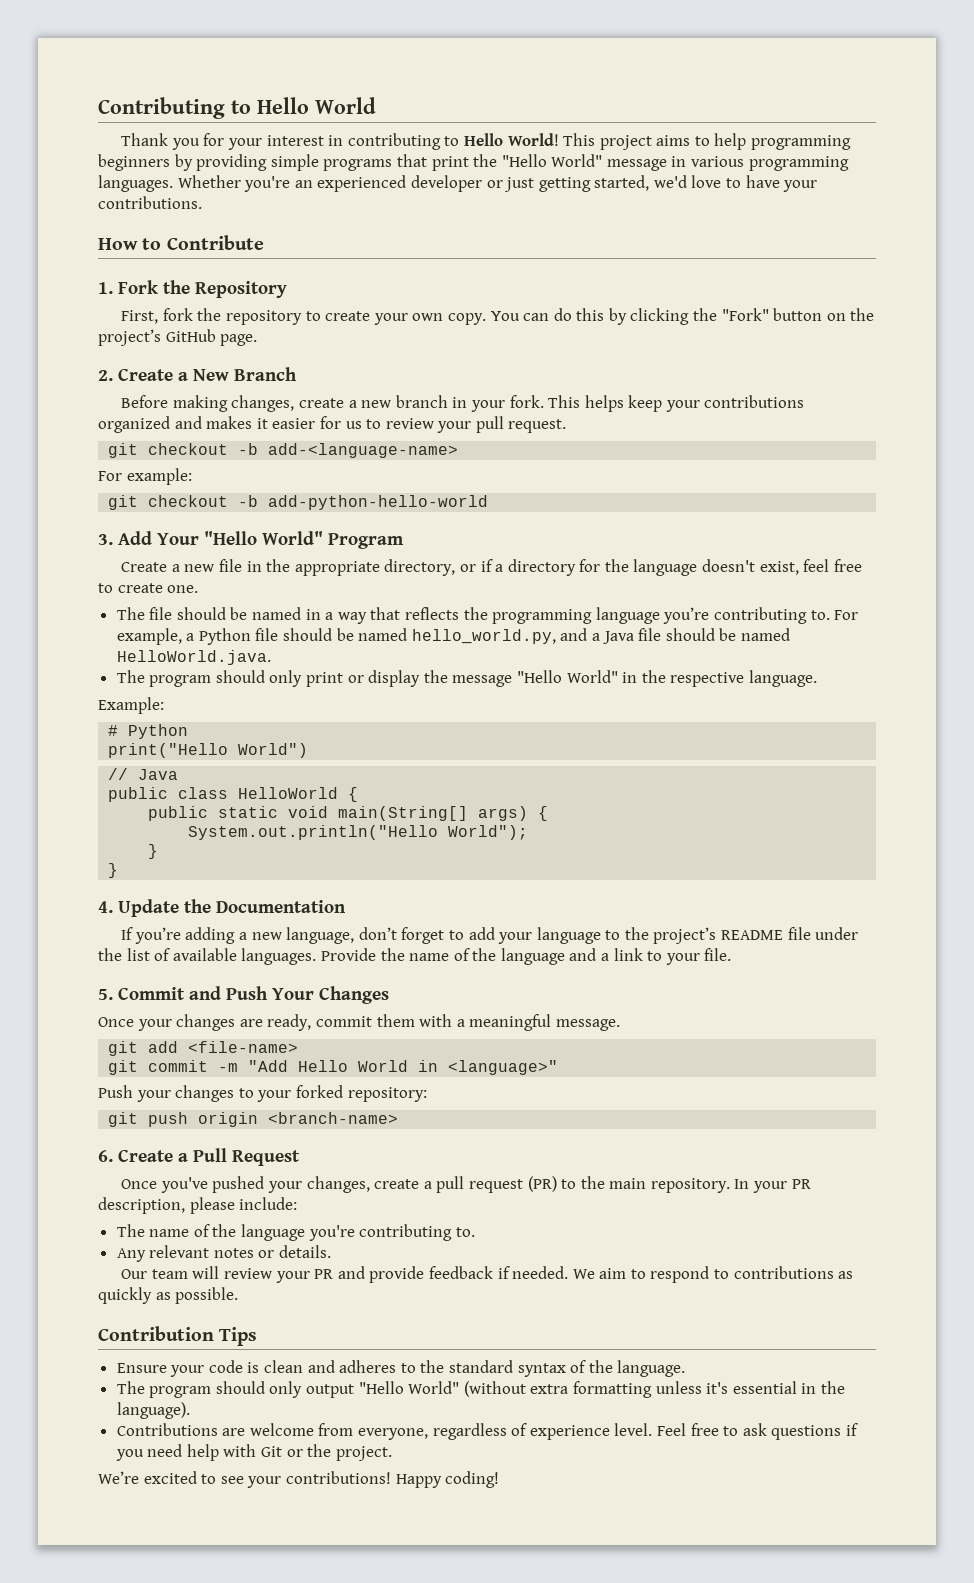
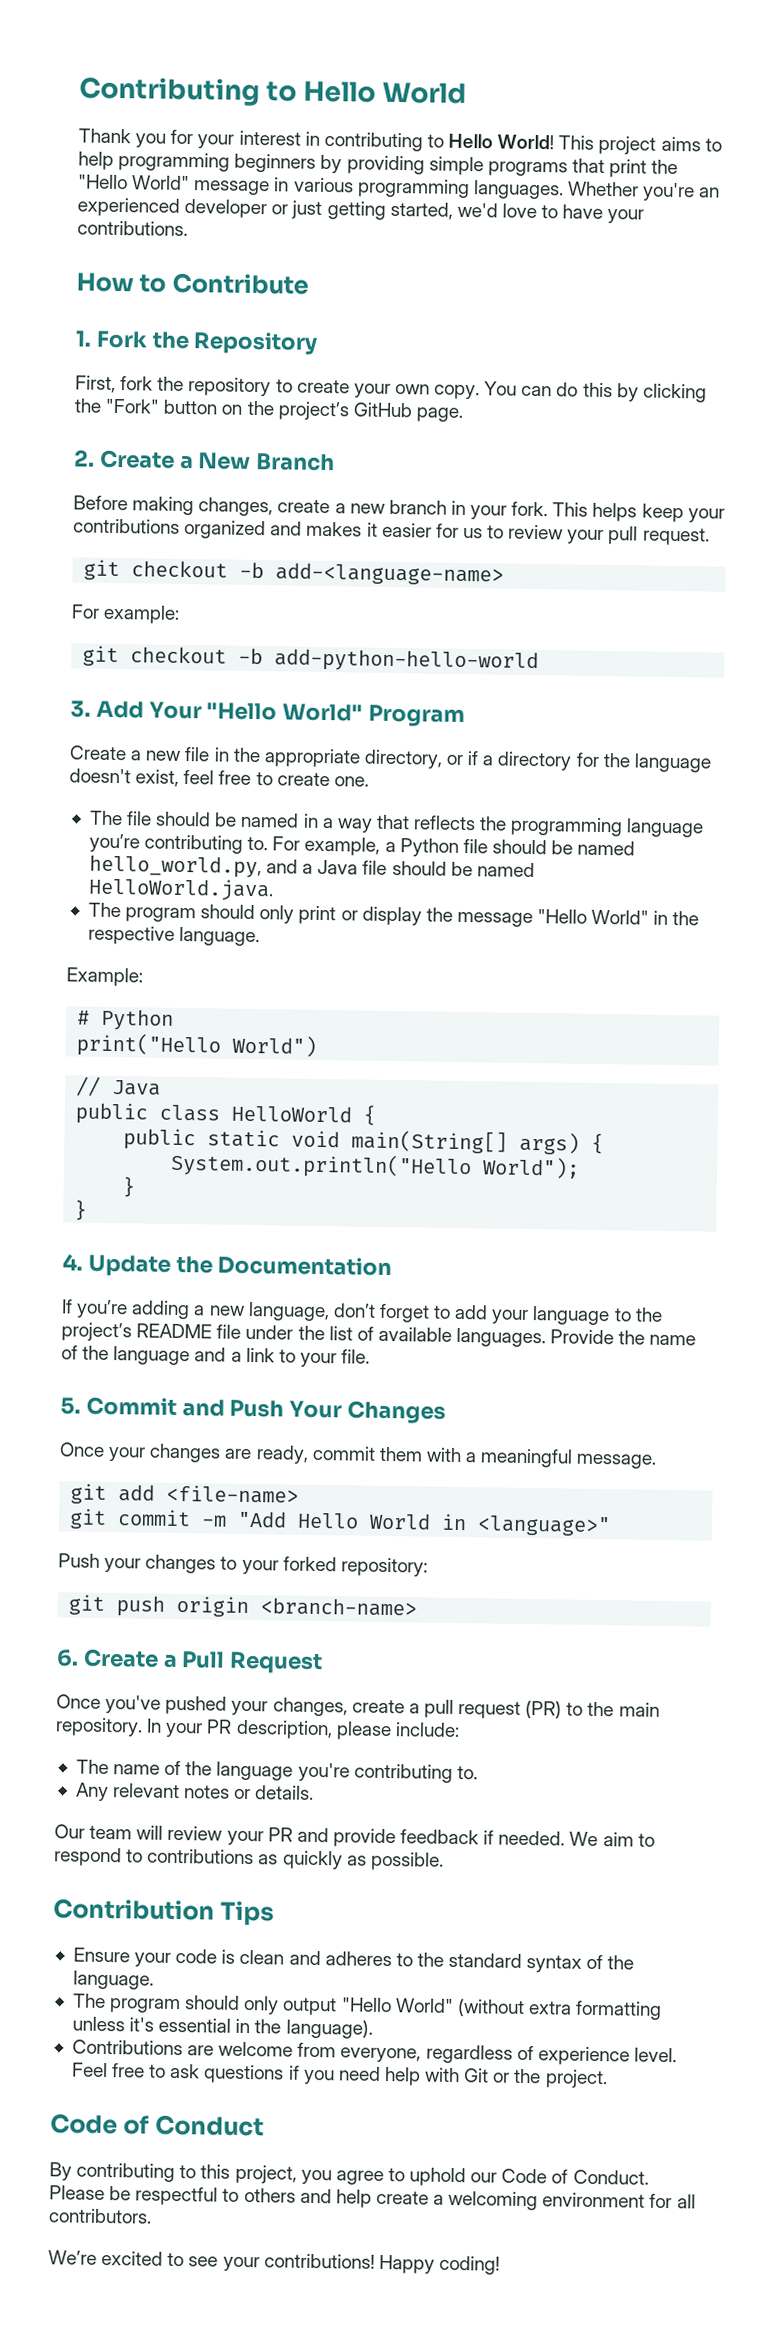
(392, 1453) none -> [50,2113,264,2137] [49,2162,649,2187] [49,2185,696,2211] [48,2208,152,2224] // Code of Conduct // By contributing to this project, you agree to uphold our Code of Conduct. Please be respectful to others and help create a welcoming environment for all contributors.

